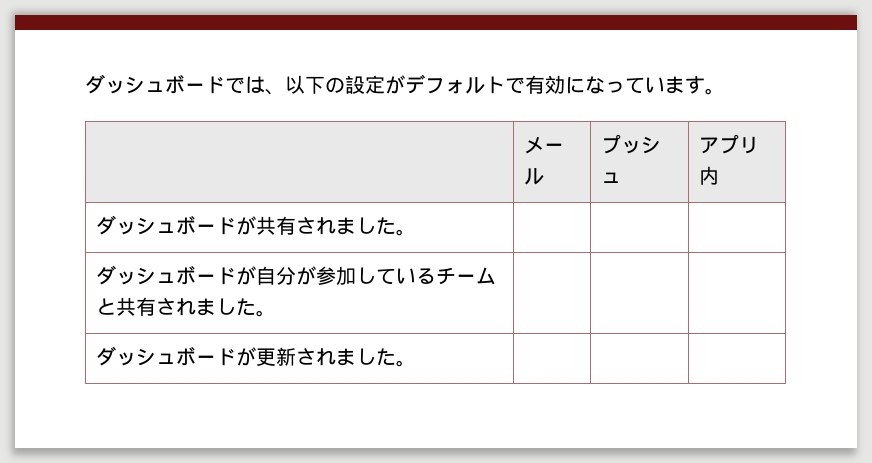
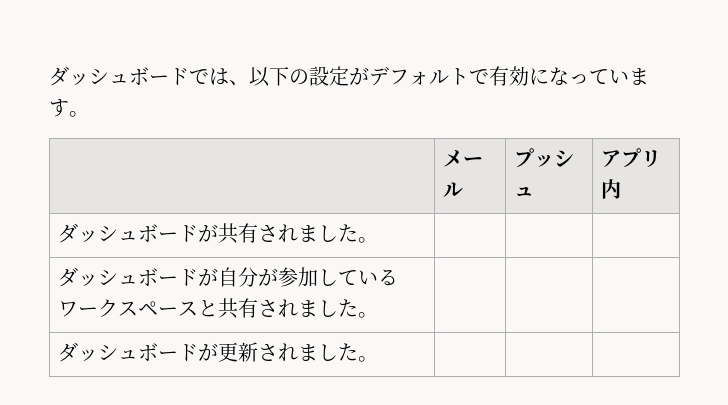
[436,267,497,285] チーム -> [57,299,198,317] ワークスペース

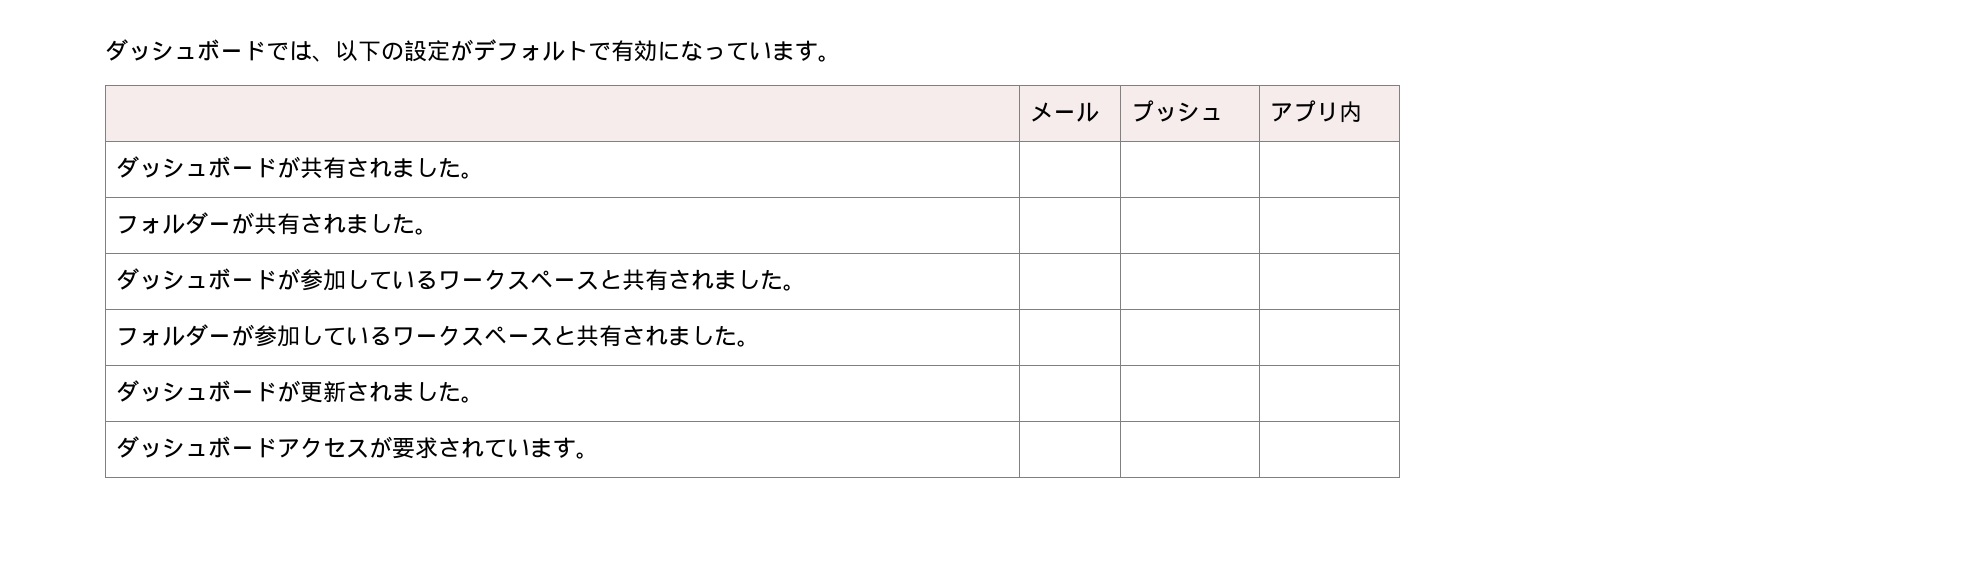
[57,267,258,287] ダッシュボードが自分 -> [116,212,439,235] [116,268,807,291] [116,324,232,346] フォルダーが共有されました。 | | | // ダッシュボードが参加しているワークスペースと共有されました。 | | | // フォルダー
(378, 359) none -> [116,436,600,459] // ダッシュボードアクセスが要求されています。 | | |

